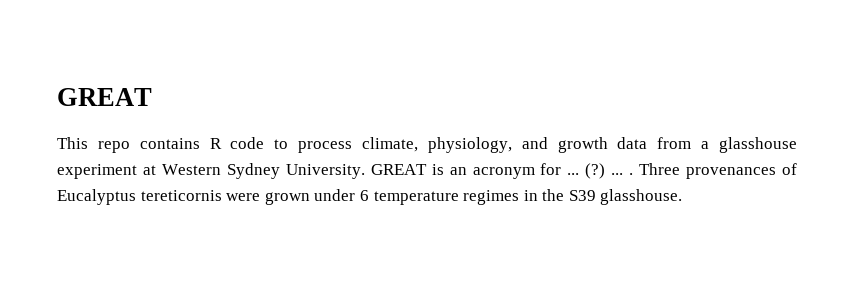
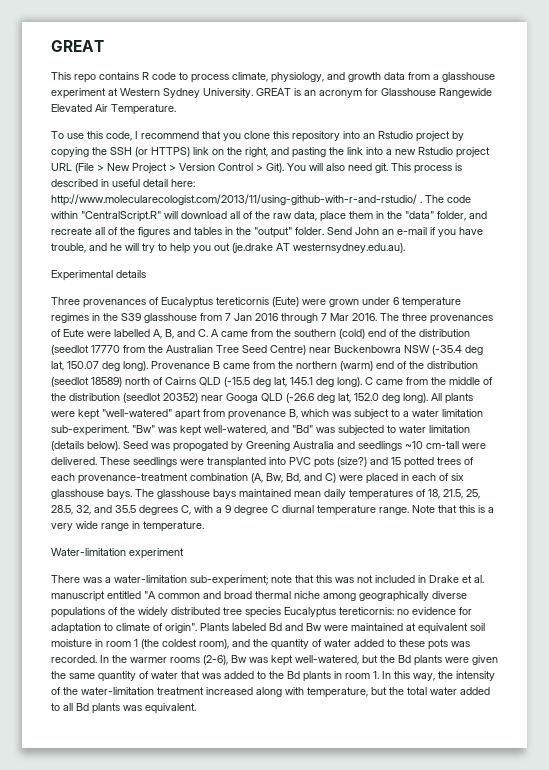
[567,163,634,179] ... (?) ... . -> [381,88,492,98] [51,104,176,115] [51,131,464,142] [51,147,490,158] [51,163,462,174] [51,179,195,187] [51,194,471,206] [51,211,487,222] [51,227,483,238] [51,243,405,254] [51,270,146,281] Glasshouse Rangewide Elevated Air Temperature. // To use this code, I recommend that you clone this repository into an Rstudio project by copying the SSH (or HTTPS) link on the right, and pasting the link into a new Rstudio project URL (File > New Project > Version Control > Git). You will also need git. This process is described in useful detail here: http://www.molecularecologist.com/2013/11/using-github-with-r-and-rstudio/ . The code within "CentralScript.R" will download all of the raw data, place them in the "data" folder, and recreate all of the figures and tables in the "output" folder. Send John an e-mail if you have trouble, and he will try to help you out (je.drake AT westernsydney.edu.au). // Experimental details //
(222, 195) none -> [272,297,299,307] (Eute)
[600,189,683,205] glasshouse. -> [144,313,493,324] [51,329,470,339] [51,345,483,355] [51,361,478,371] [51,377,493,387] [51,393,473,404] [51,409,483,420] [51,425,470,436] [51,441,486,452] [51,457,474,468] [51,473,464,484] [51,489,480,500] [51,505,494,516] [51,521,204,532] [51,548,184,559] [51,575,484,586] [51,591,467,602] [51,607,472,618] [51,623,485,634] [51,639,470,650] [51,655,498,666] [51,671,495,682] [51,687,490,698] [51,703,196,714] glasshouse from 7 Jan 2016 through 7 Mar 2016. The three provenances of Eute were labelled A, B, and C. A came from the southern (cold) end of the distribution (seedlot 17770 from the Australian Tree Seed Centre) near Buckenbowra NSW (-35.4 deg lat, 150.07 deg long). Provenance B came from the northern (warm) end of the distribution (seedlot 18589) north of Cairns QLD (-15.5 deg lat, 145.1 deg long). C came from the middle of the distribution (seedlot 20352) near Googa QLD (-26.6 deg lat, 152.0 deg long). All plants were kept "well-watered" apart from provenance B, which was subject to a water limitation sub-experiment. "Bw" was kept well-watered, and "Bd" was subjected to water limitation (details below). Seed was propogated by Greening Australia and seedlings ~10 cm-tall were delivered. These seedlings were transplanted into PVC pots (size?) and 15 potted trees of each provenance-treatment combination (A, Bw, Bd, and C) were placed in each of six glasshouse bays. The glasshouse bays maintained mean daily temperatures of 18, 21.5, 25, 28.5, 32, and 35.5 degrees C, with a 9 degree C diurnal temperature range. Note that this is a very wide range in temperature. // Water-limitation experiment // There was a water-limitation sub-experiment; note that this was not included in Drake et al. manuscript entitled "A common and broad thermal niche among geographically diverse populations of the widely distributed tree species Eucalyptus tereticornis: no evidence for adaptation to climate of origin". Plants labeled Bd and Bw were maintained at equivalent soil moisture in room 1 (the coldest room), and the quantity of water added to these pots was recorded. In the warmer rooms (2-6), Bw was kept well-watered, but the Bd plants were given the same quantity of water that was added to the Bd plants in room 1. In this way, the intensity of the water-limitation treatment increased along with temperature, but the total water added to all Bd plants was equivalent.

